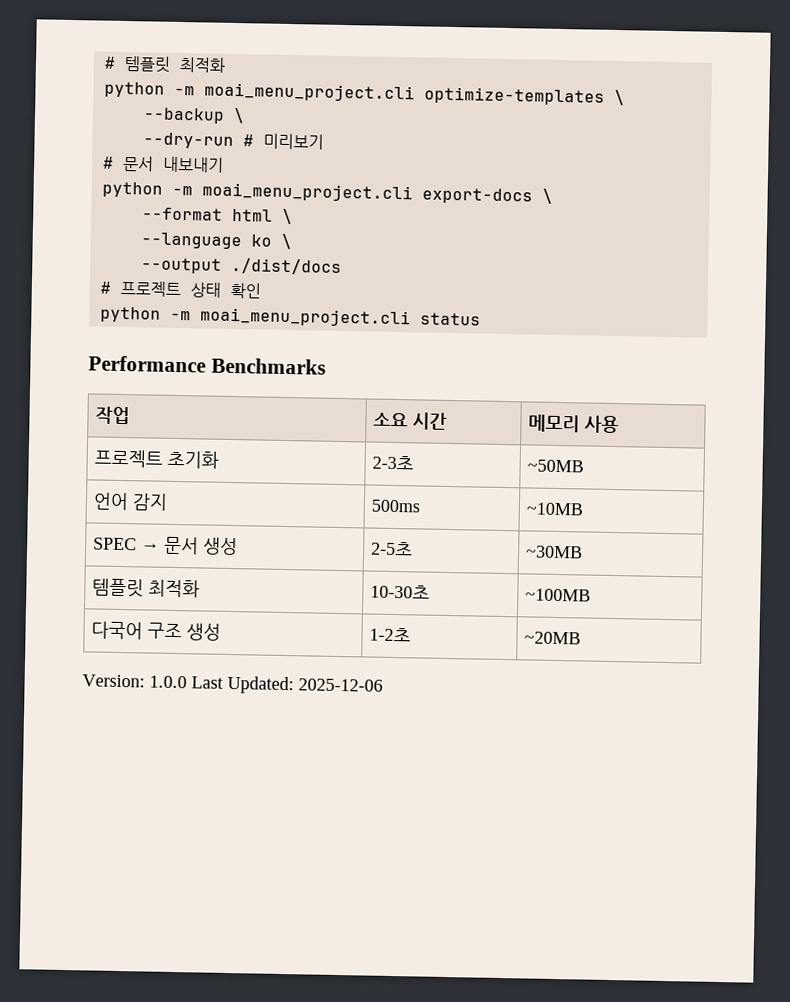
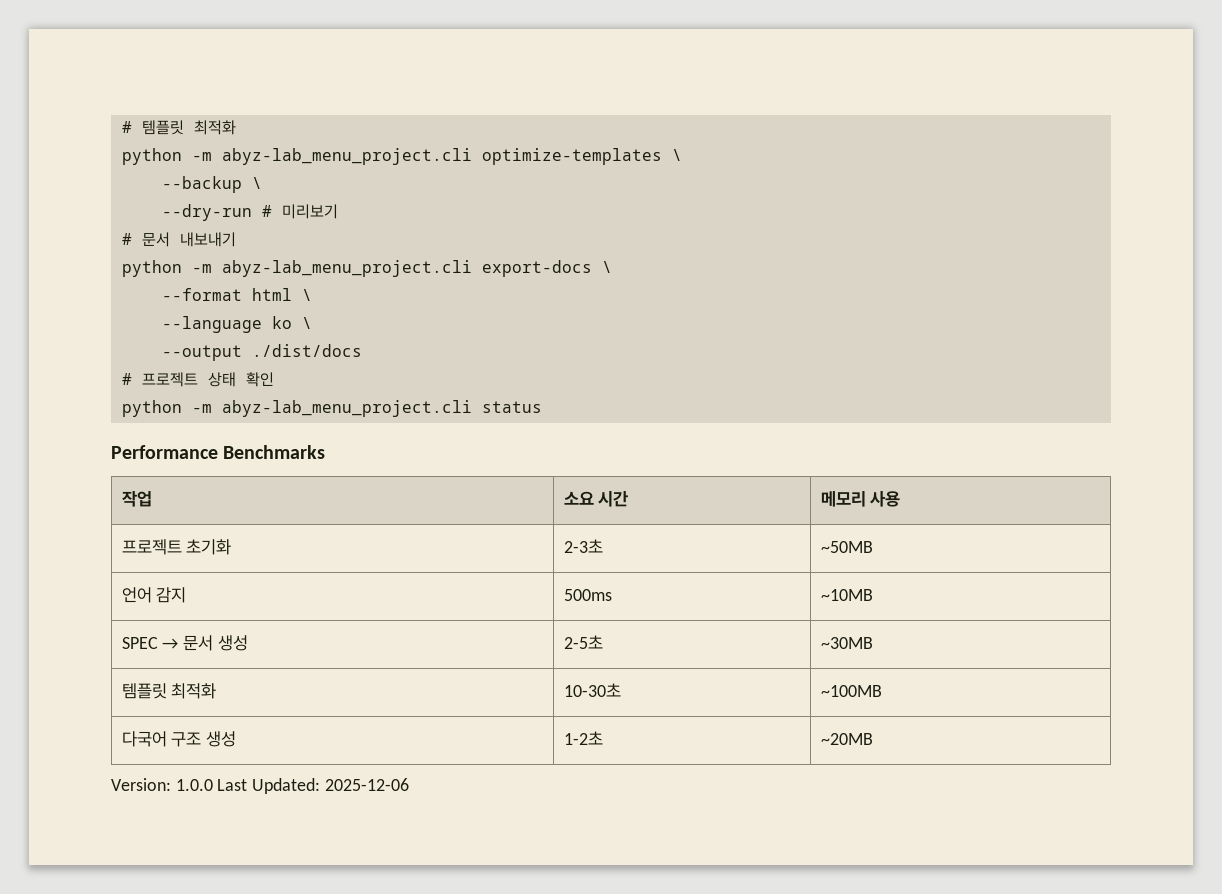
[203,82,415,103] moai_menu_project.cli -> [221,148,472,165] abyz-lab_menu_project.cli
[201,182,413,203] moai_menu_project.cli -> [221,260,472,277] abyz-lab_menu_project.cli
[199,307,411,328] moai_menu_project.cli -> [221,400,472,417] abyz-lab_menu_project.cli

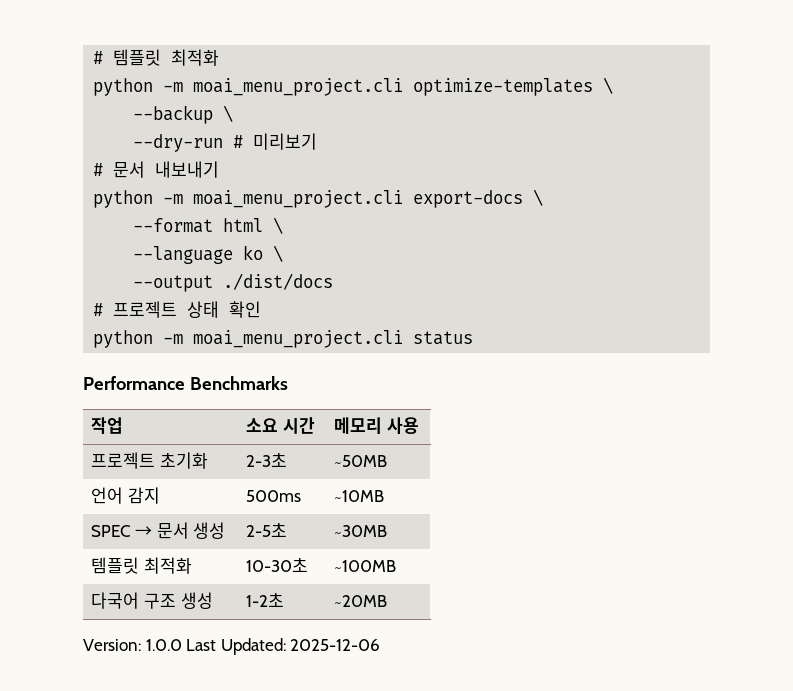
[221,148,472,165] abyz-lab_menu_project.cli -> [193,78,404,96] moai_menu_project.cli
[221,260,472,277] abyz-lab_menu_project.cli -> [193,190,404,208] moai_menu_project.cli
[221,400,472,417] abyz-lab_menu_project.cli -> [193,330,404,348] moai_menu_project.cli

